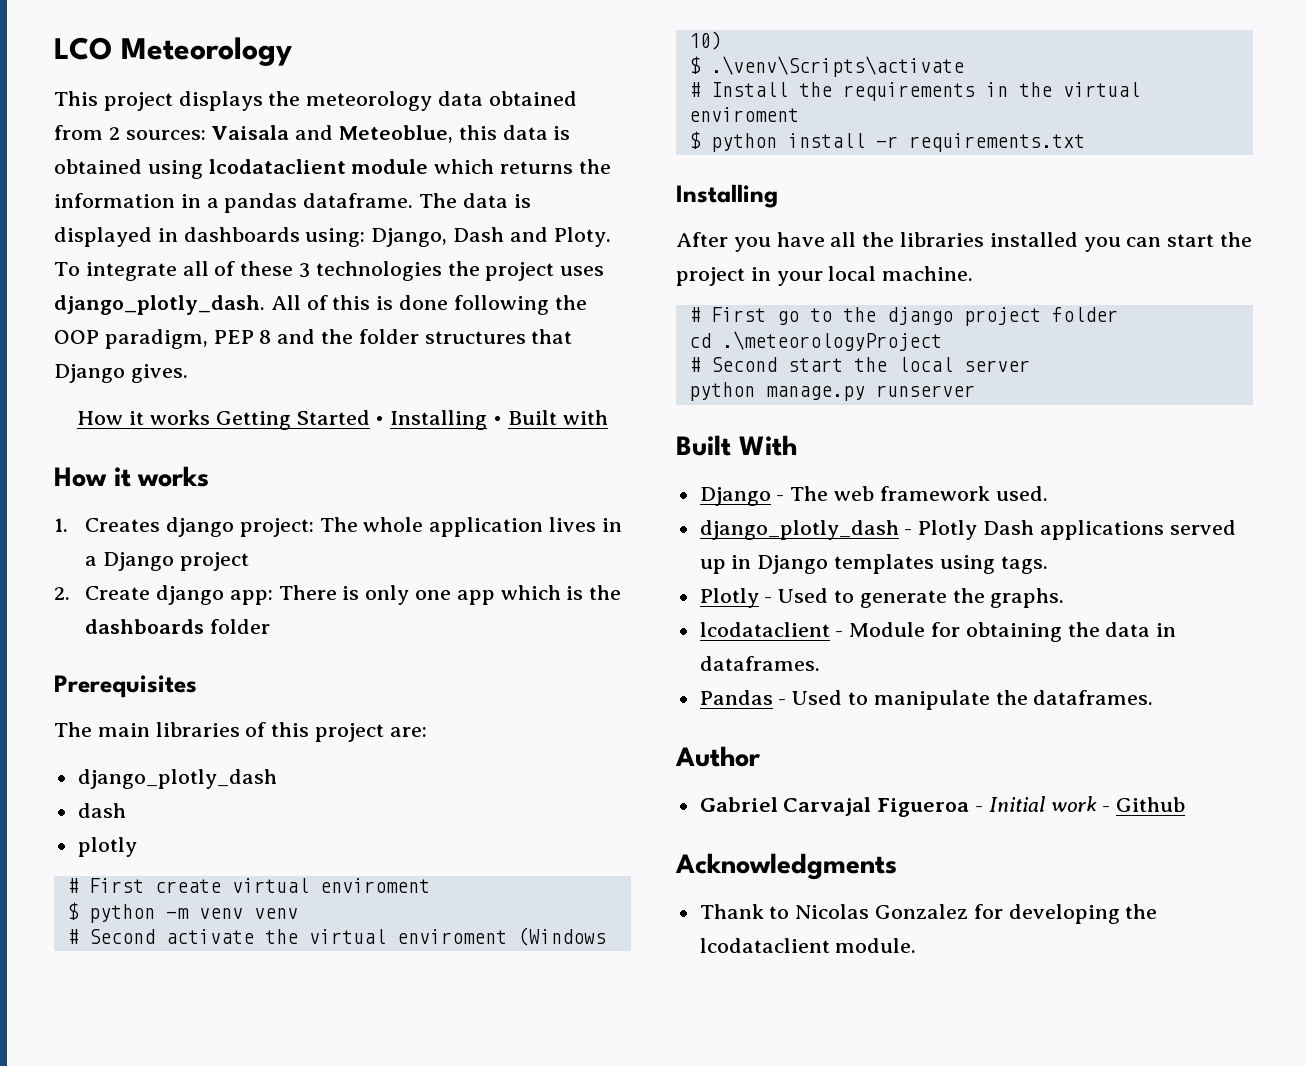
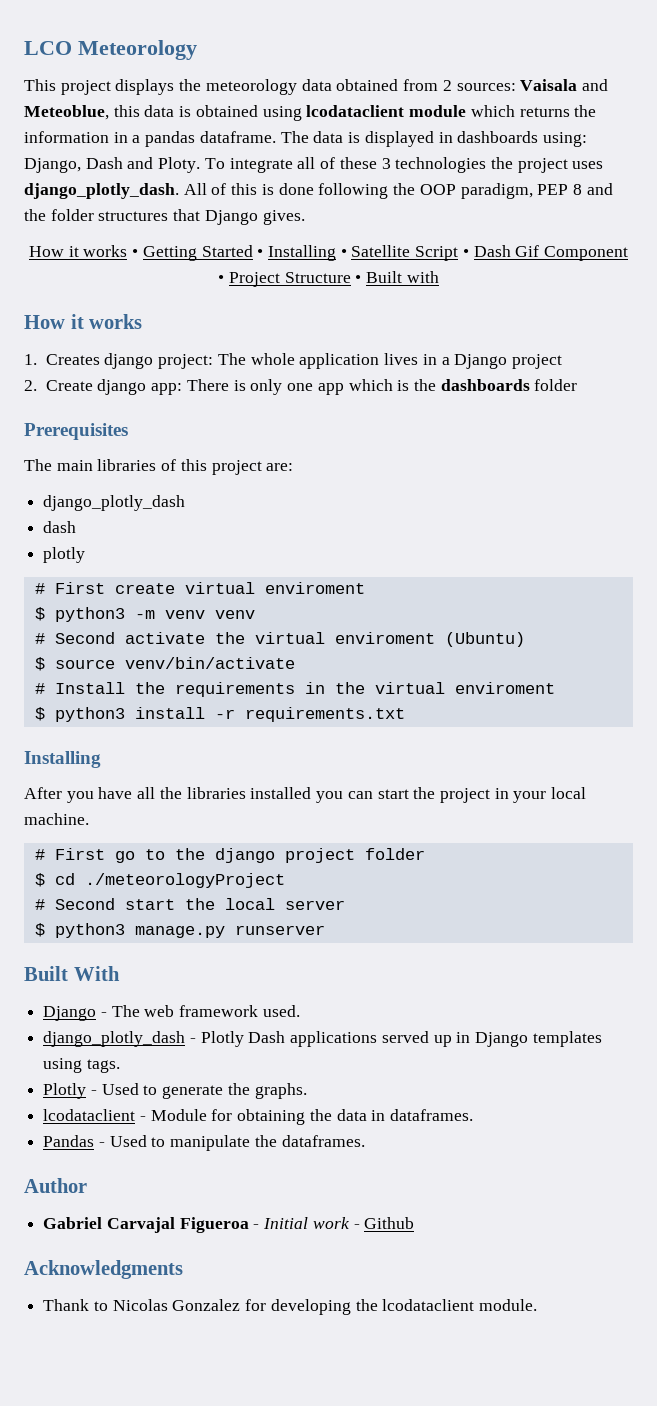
(210, 417) none -> [132,249,139,257] •
(503, 420) none -> [351,245,629,261] [218,272,362,287] Satellite Script • Dash Gif Component • Project Structure •
[88,904,155,923] python -> [54,607,125,622] python3
[517,927,606,946] [688,31,722,50] [688,56,964,77] (Windows 10) // $ .\venv\Scripts\activate -> [444,632,525,647] [34,657,295,671] (Ubuntu) // $ source venv/bin/activate
[710,133,777,152] python -> [54,707,125,722] python3
[688,331,942,351] cd .\meteorologyProject -> [34,873,285,888] $ cd ./meteorologyProject
[688,382,755,401] python -> [34,923,125,938] $ python3

